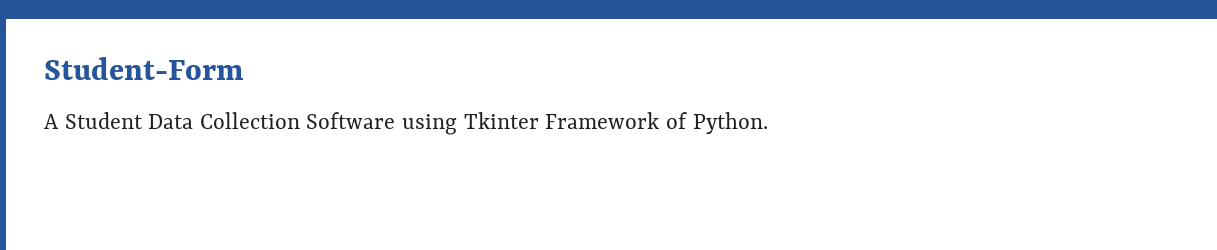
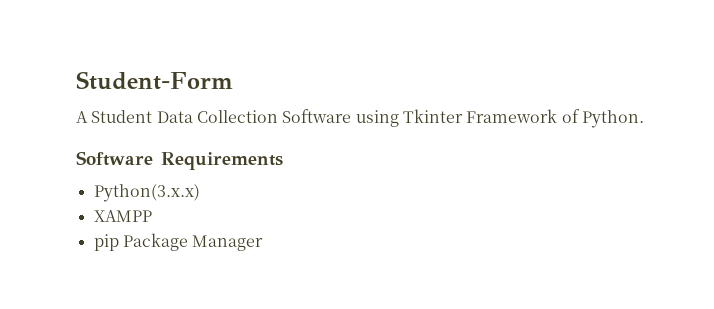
(768, 123) none -> [76,151,283,170] [93,184,200,202] [93,210,152,222] [93,233,264,251] // Software Requirements // Python(3.x.x) // XAMPP // pip Package Manager

